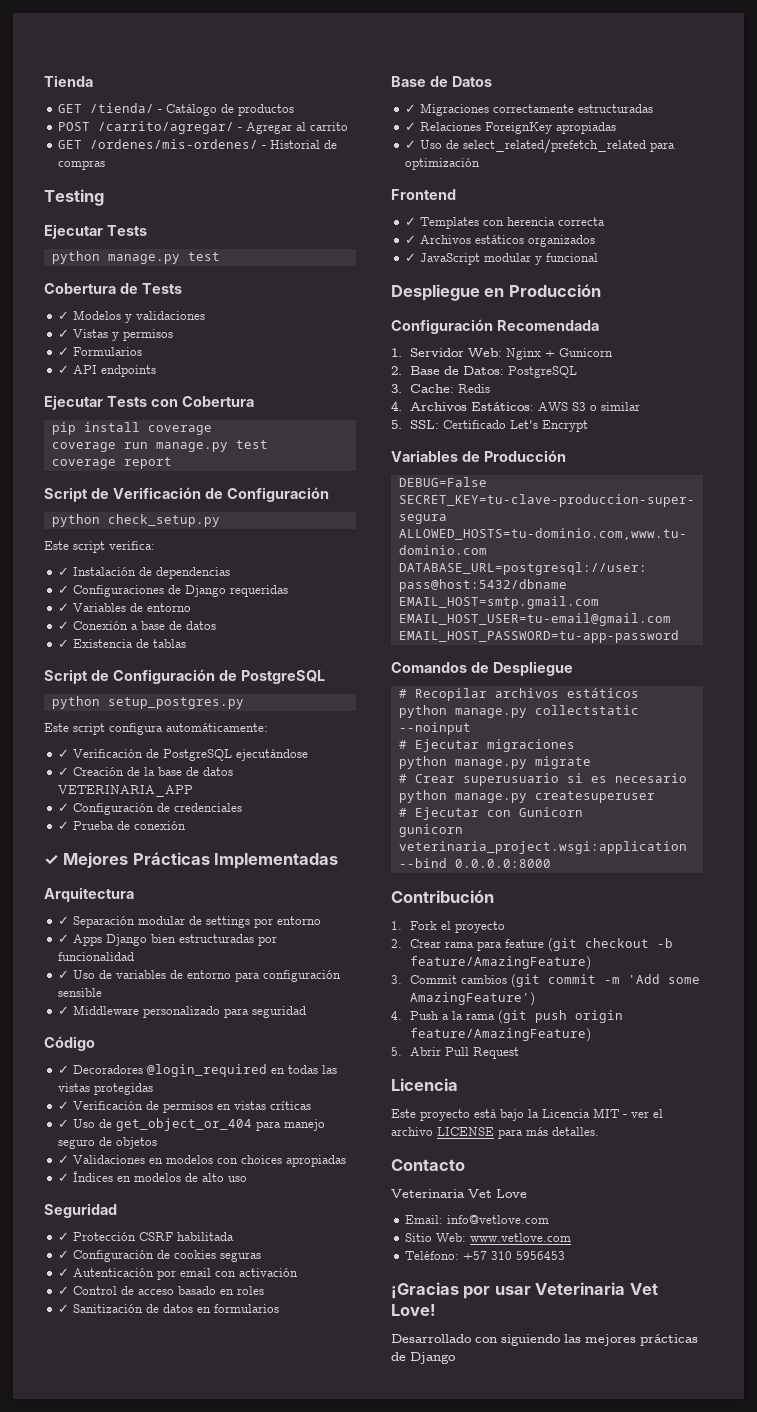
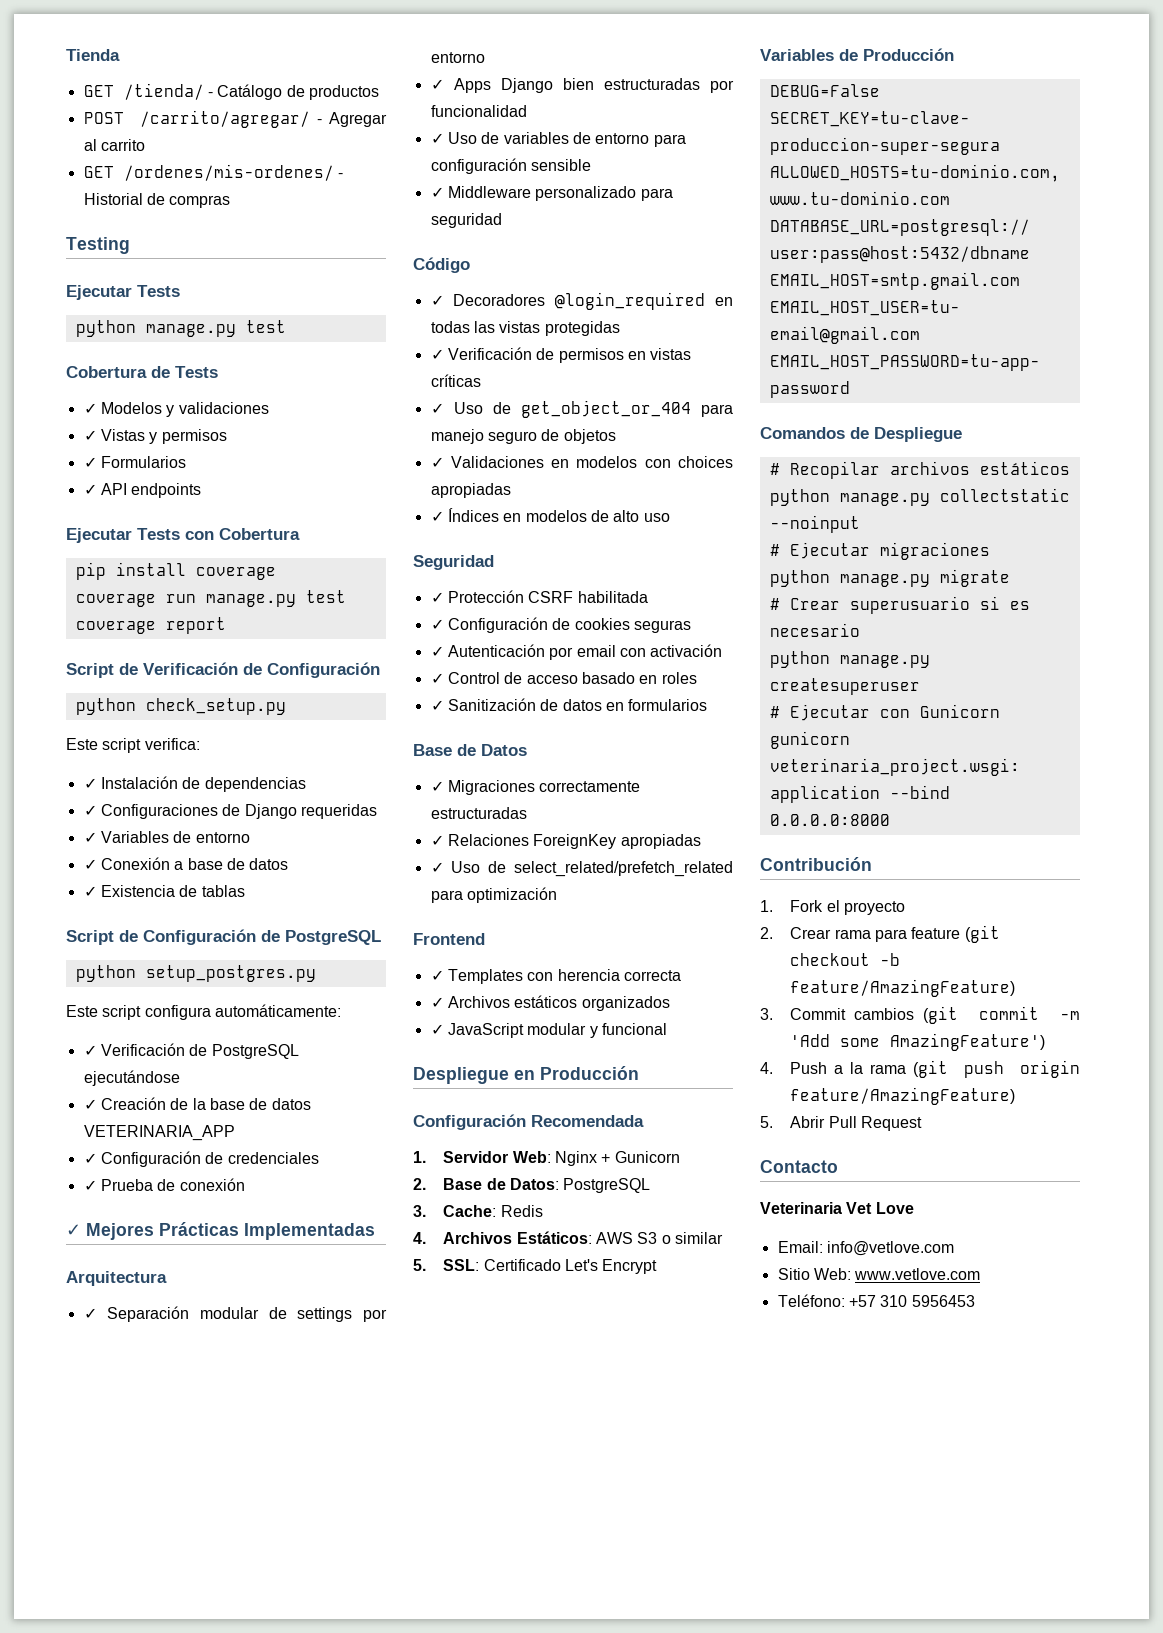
[391,1078,458,1091] [391,1108,663,1121] [391,1127,599,1139] // Licencia // Este proyecto está bajo la Licencia MIT - ver el archivo LICENSE para más detalles. -> (923, 1123) none
[391,1282,658,1299] [391,1304,436,1316] [391,1334,698,1346] [391,1352,456,1364] // ¡Gracias por usar Veterinaria Vet Love! // Desarrollado con siguiendo las mejores prácticas de Django -> (975, 1301) none

